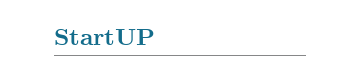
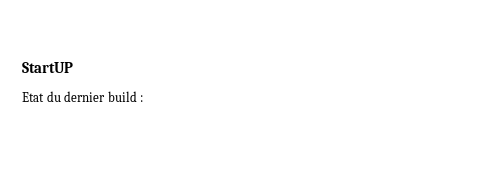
(155, 37) none -> [22,91,144,102] // Etat du dernier build :

